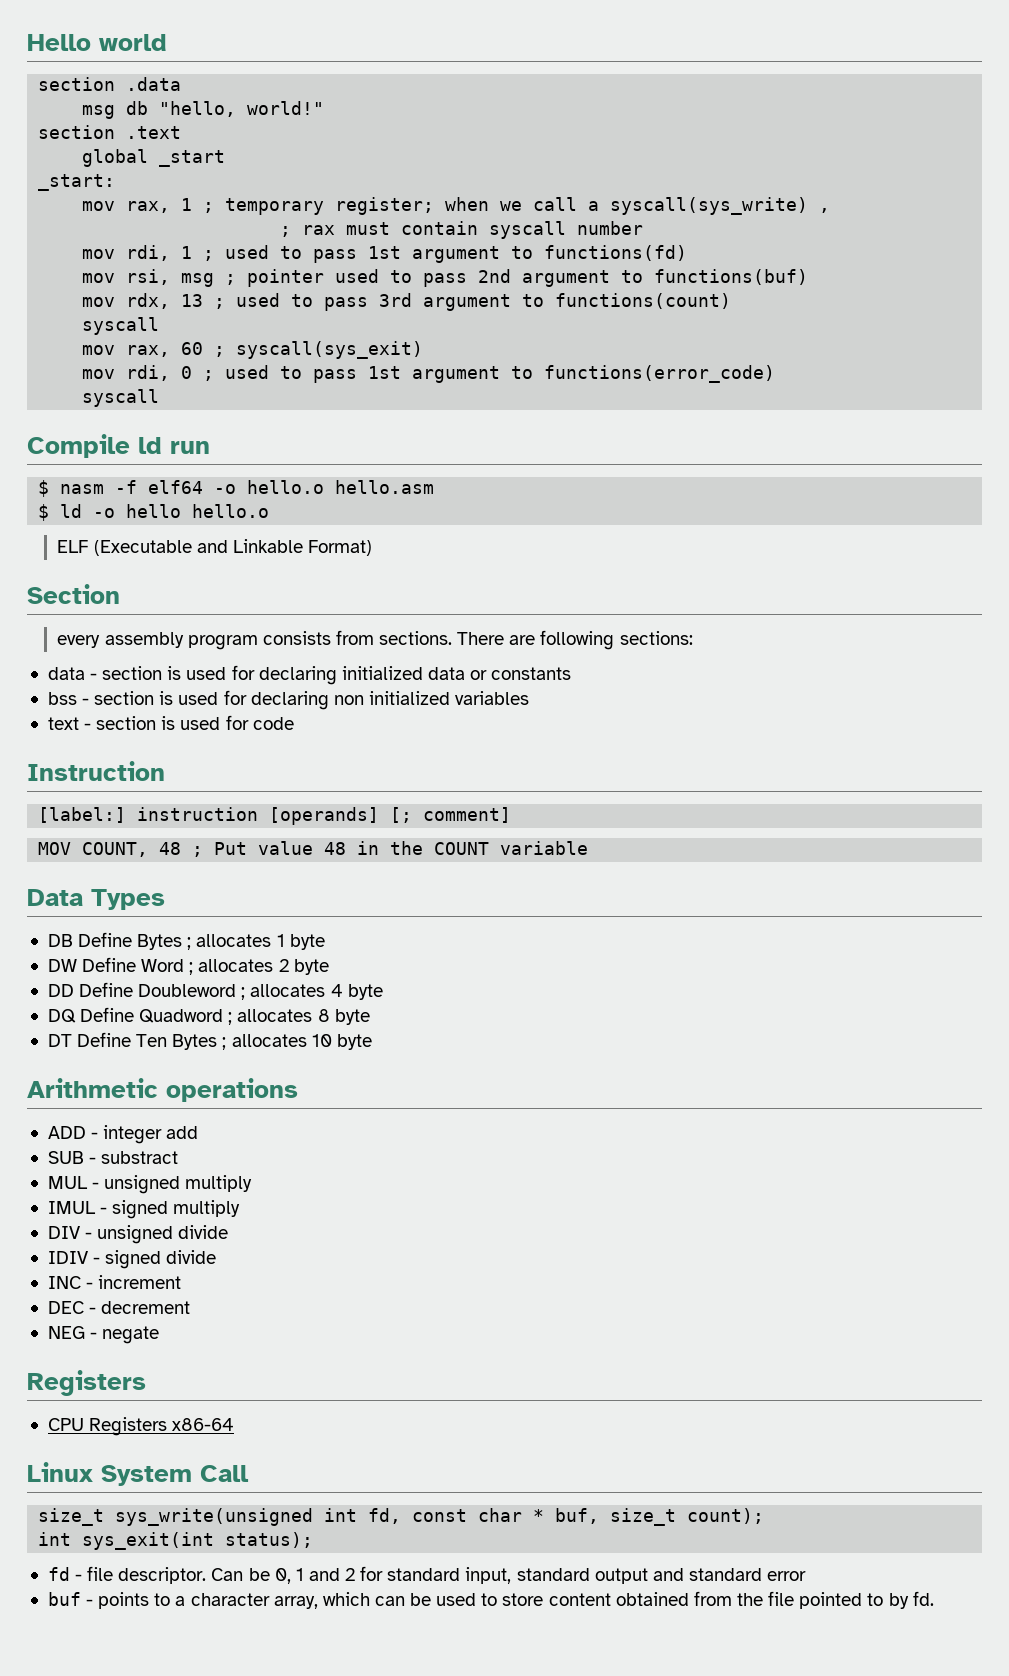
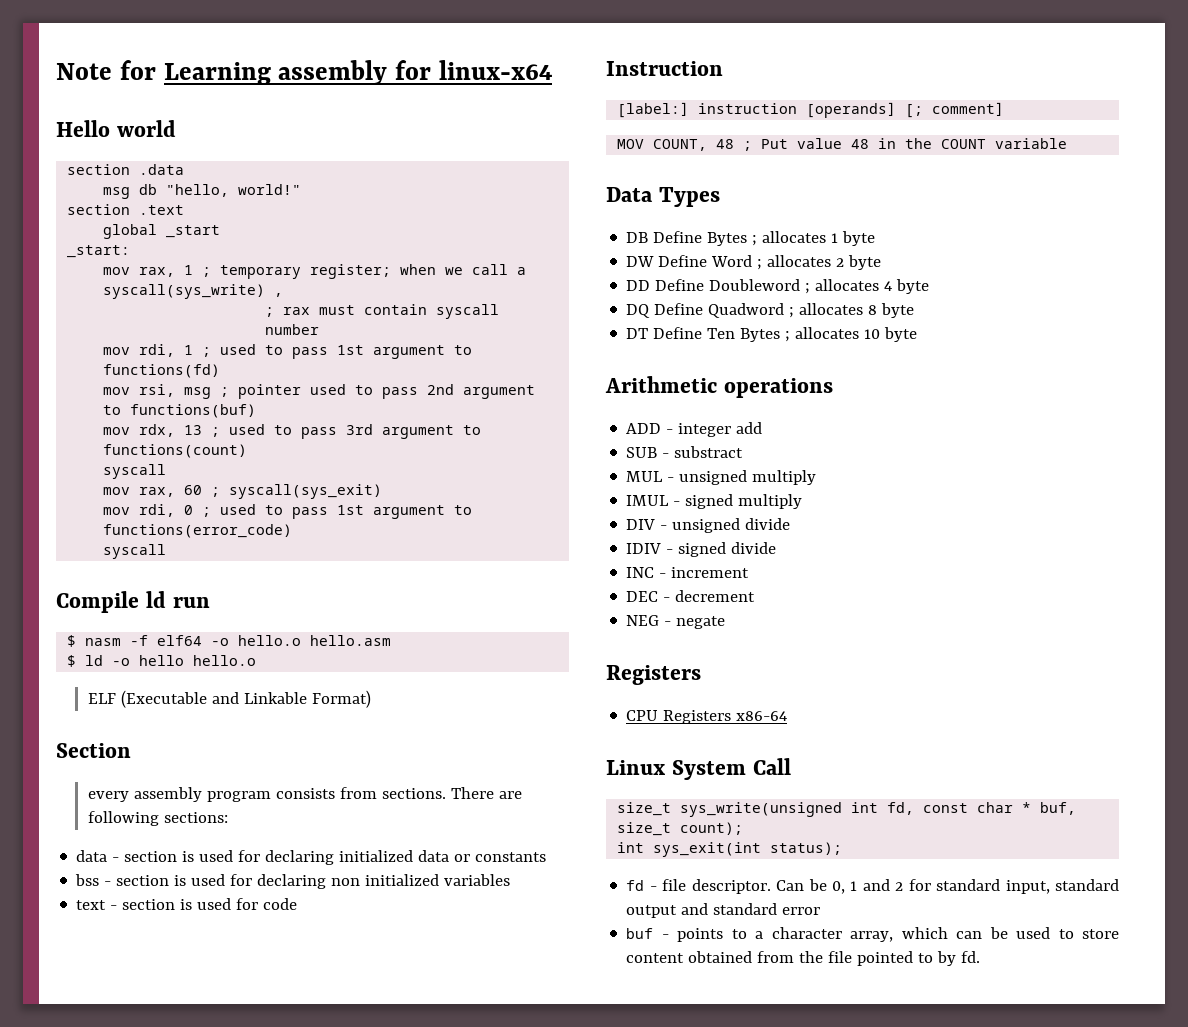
(27, 42) none -> [56,60,553,85] Note for Learning assembly for linux-x64 //

